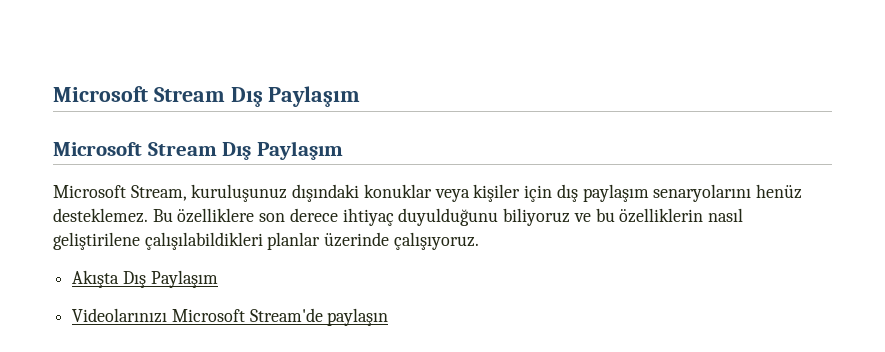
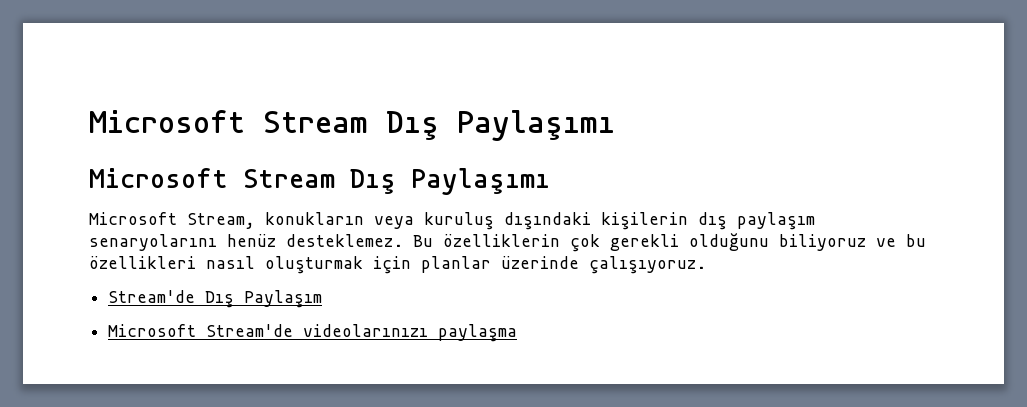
[53,86,361,107] [53,141,343,160] Microsoft Stream Dış Paylaşım // Microsoft Stream Dış Paylaşım -> [89,110,615,141] [89,168,550,195] Microsoft Stream Dış Paylaşımı // Microsoft Stream Dış Paylaşımı
[191,184,553,202] kuruluşunuz dışındaki konuklar veya kişiler için -> [265,212,688,230] konukların veya kuruluş dışındaki kişilerin
[177,208,743,226] [53,232,263,250] özelliklere son derece ihtiyaç duyulduğunu biliyoruz ve bu özelliklerin nasıl geliştirilene çalışılabildikleri -> [443,233,926,252] [89,256,411,274] özelliklerin çok gerekli olduğunu biliyoruz ve bu özellikleri nasıl oluşturmak için
[72,270,218,288] [72,308,168,323] Akışta Dış Paylaşım // Videolarınızı -> [108,290,323,308] Stream'de Dış Paylaşım //
[327,308,389,326] paylaşın -> [303,324,518,342] videolarınızı paylaşma

